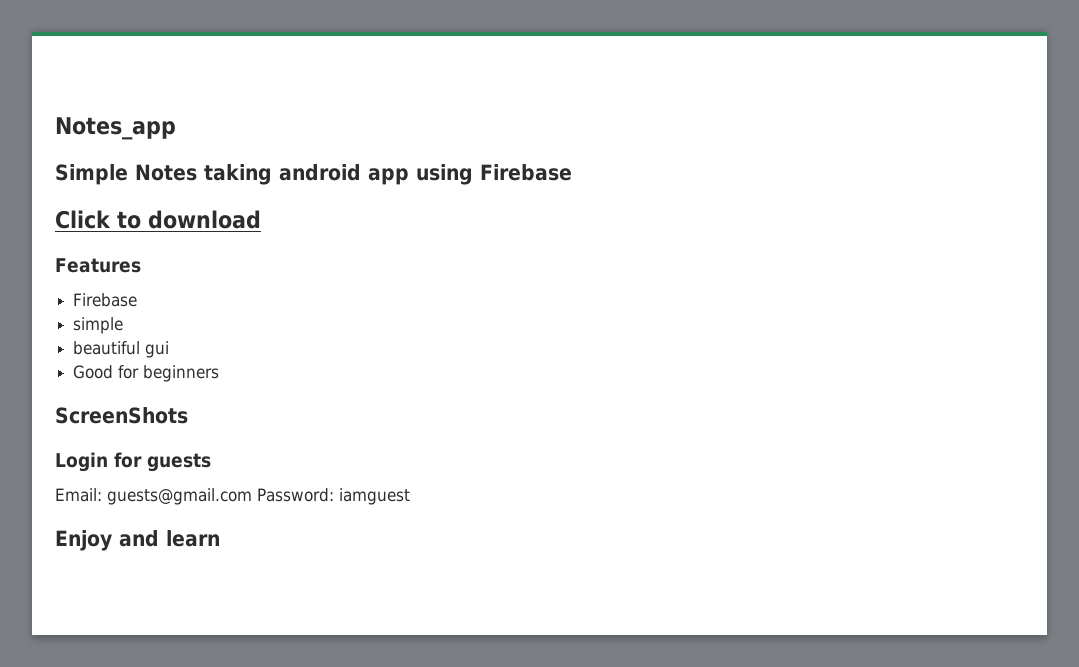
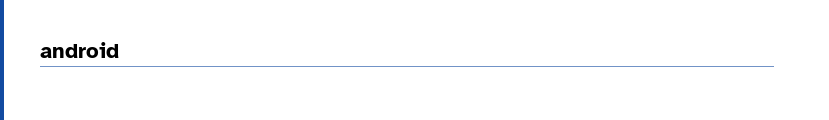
[55,117,176,140] [55,164,572,185] [55,210,261,229] [55,258,141,273] [73,293,138,307] [73,317,124,334] [73,341,170,358] [73,365,220,382] [55,407,188,424] [55,452,211,472] [55,488,410,505] [55,530,220,551] Notes_app // Simple Notes taking android app using Firebase // Click to download // Features // Firebase // simple // beautiful gui // Good for beginners // ScreenShots // Login for guests // Email: guests@gmail.com Password: iamguest // Enjoy and learn -> [40,42,119,58] android

